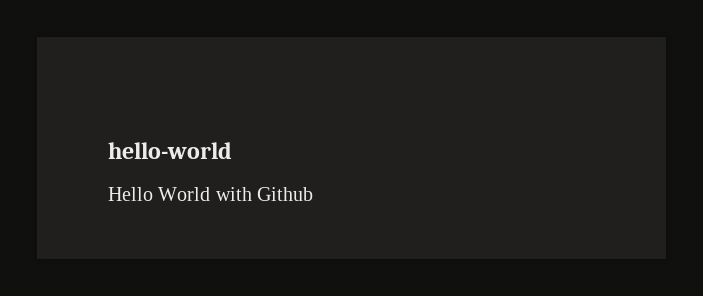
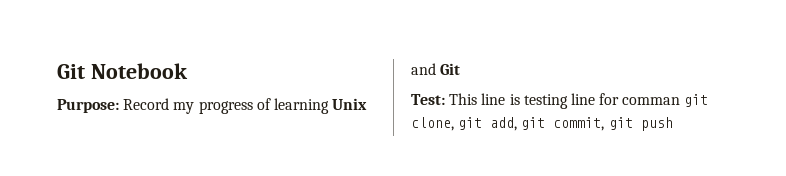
[108,142,232,159] [108,187,314,201] hello-world // Hello World with Github -> [57,63,188,79] [57,98,368,114] [411,63,461,75] [411,93,709,109] [411,117,673,131] Git Notebook // Purpose: Record my progress of learning Unix and Git // Test: This line is testing line for comman git clone, git add, git commit, git push

